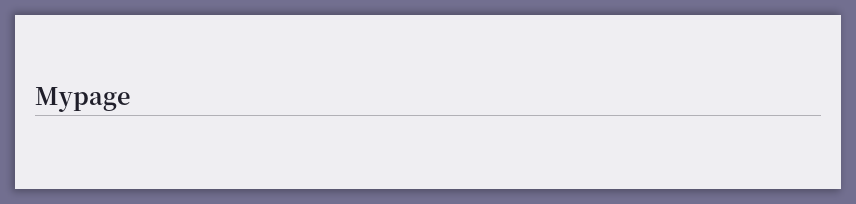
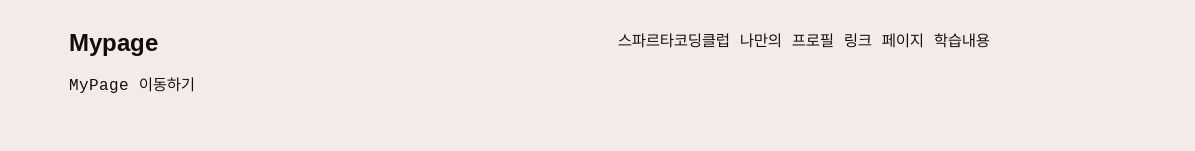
(130, 99) none -> [69,77,195,93] [618,33,990,48] // MyPage 이동하기 // 스파르타코딩클럽 나만의 프로필 링크 페이지 학습내용

